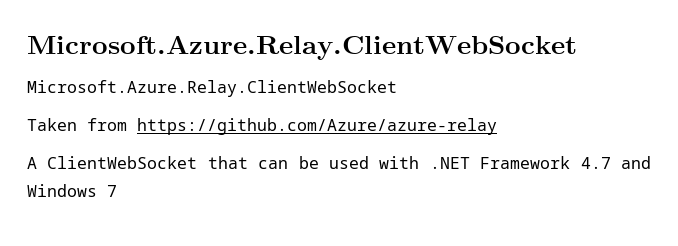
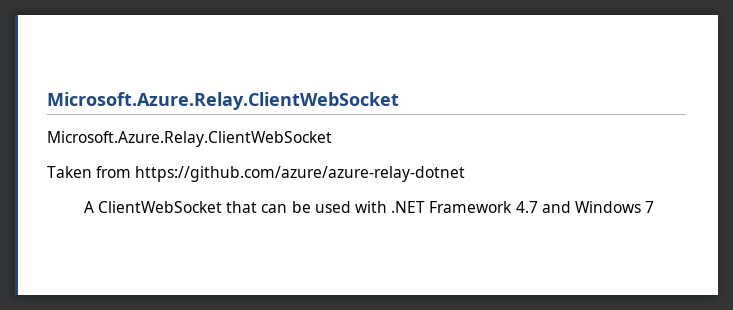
[137,118,497,135] https://github.com/Azure/azure-relay -> [135,166,466,182] https://github.com/azure/azure-relay-dotnet

